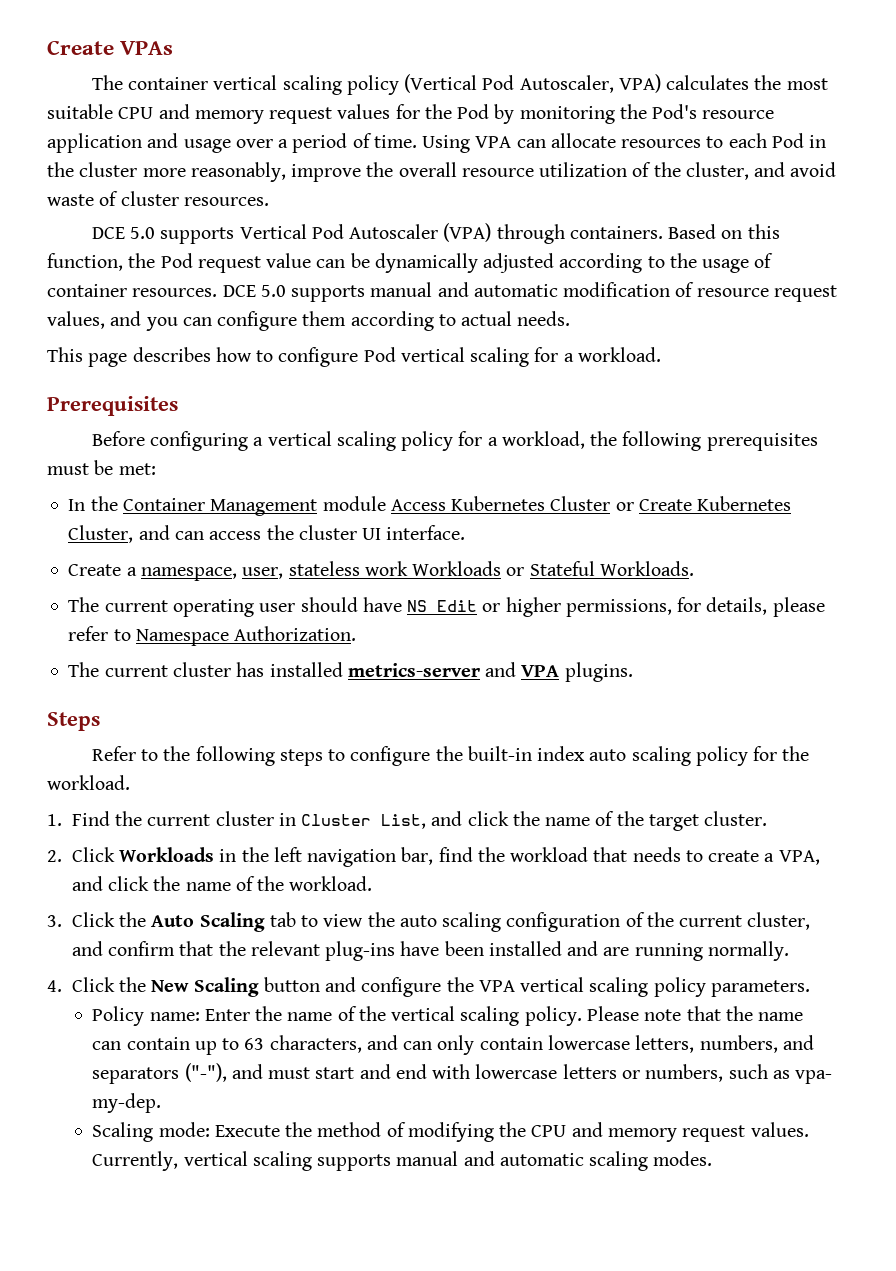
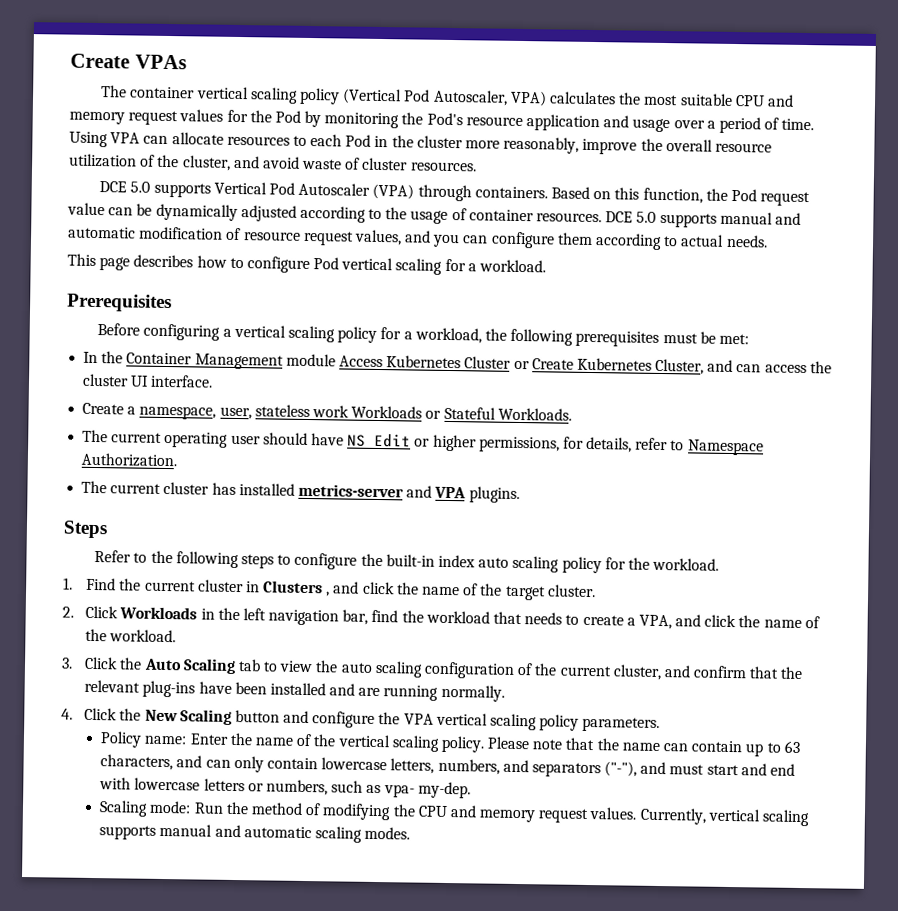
[772,597,825,617] please -> (633, 444) none
[301,814,427,829] Cluster List, -> [263,580,331,597] Clusters ,
[214,1125,280,1137] Execute -> [193,802,224,814] Run

